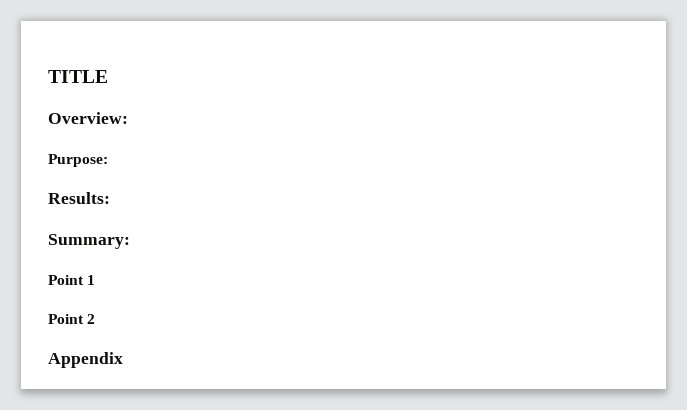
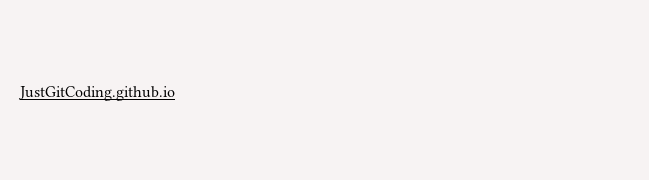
[48,70,108,83] [48,112,128,124] [48,154,108,167] [48,192,110,204] [48,234,130,249] [48,275,96,285] [48,314,96,324] [48,352,123,368] TITLE // Overview: // Purpose: // Results: // Summary: // Point 1 // Point 2 // Appendix -> [18,86,175,101] JustGitCoding.github.io

